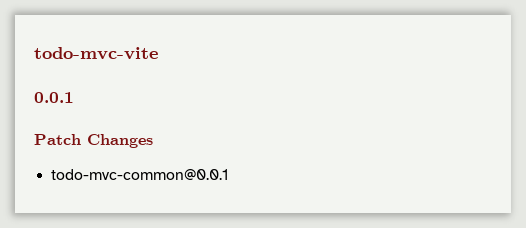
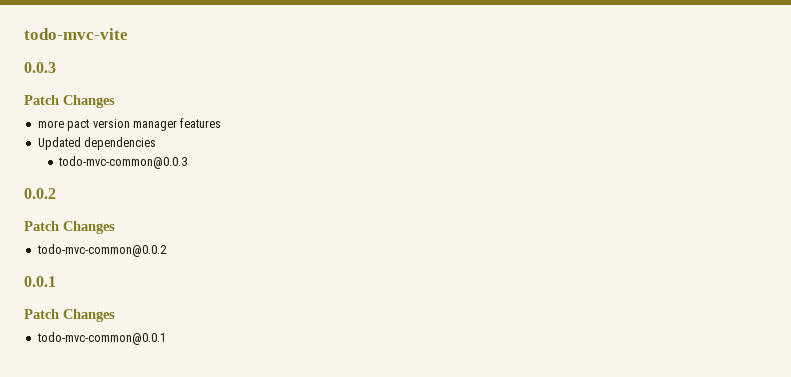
(158, 53) none -> [24,62,56,73] [24,95,115,108] [37,118,222,131] [37,137,157,150] [58,156,188,169] [24,188,56,199] [24,221,115,234] [36,244,167,257] // 0.0.3 // Patch Changes // more pact version manager features // Updated dependencies // todo-mvc-common@0.0.3 // 0.0.2 // Patch Changes // todo-mvc-common@0.0.2

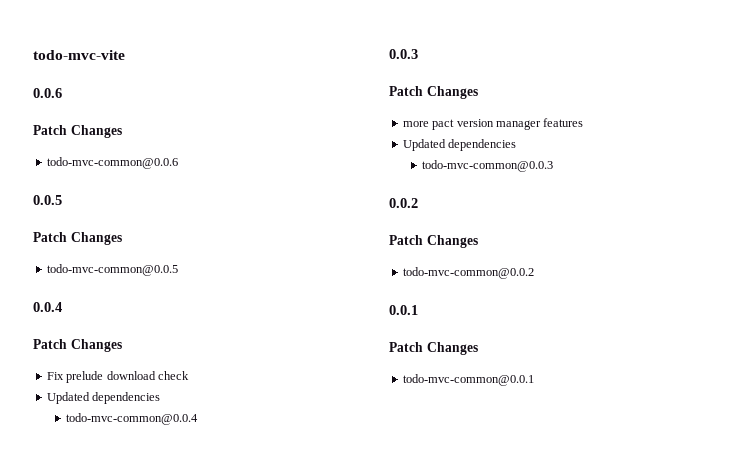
(128, 34) none -> [33,88,62,98] [33,125,122,138] [46,157,178,169] [33,195,62,205] [33,232,122,245] [46,264,178,276] [33,302,62,312] [33,339,122,352] [46,371,189,383] [46,392,161,404] [66,413,199,425] // 0.0.6 // Patch Changes // todo-mvc-common@0.0.6 // 0.0.5 // Patch Changes // todo-mvc-common@0.0.5 // 0.0.4 // Patch Changes // Fix prelude download check // Updated dependencies // todo-mvc-common@0.0.4

